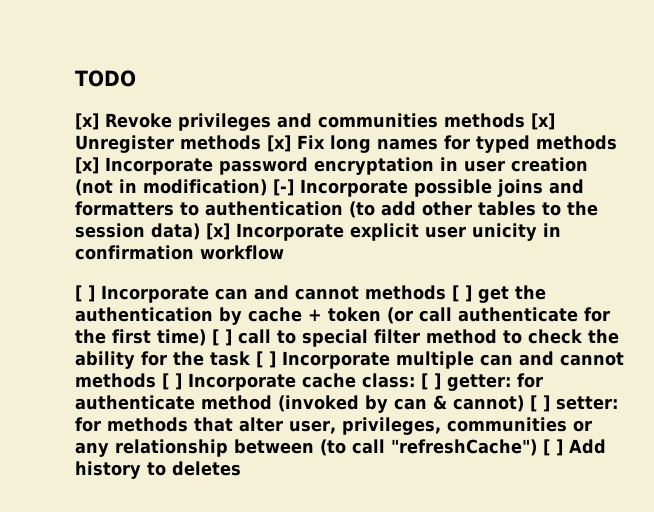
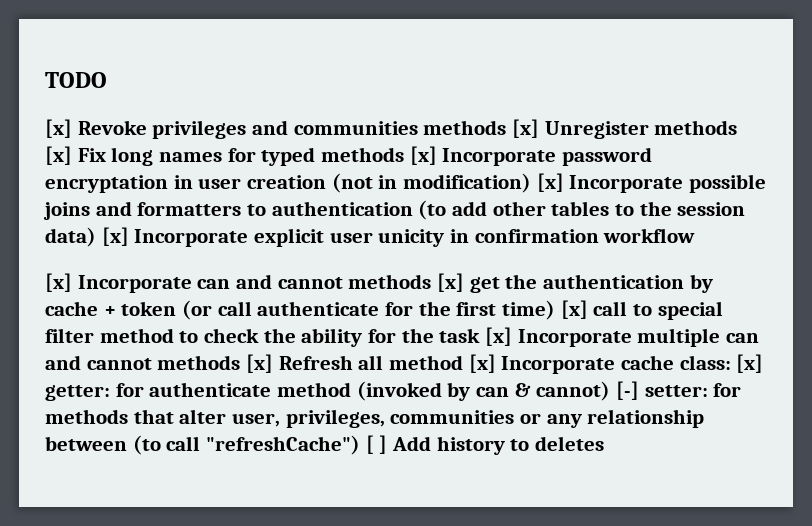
[273,179,294,196] [-] -> [536,173,564,192] [x]
[75,285,95,302] [ ] -> [45,273,72,292] [x]
[452,285,472,302] [ ] -> [437,273,465,292] [x]
[212,329,232,346] [ ] -> [560,300,588,319] [x]
[256,351,276,368] [ ] -> [485,327,513,346] [x]
[162,373,182,390] [ ] -> [246,354,496,373] [x] Refresh all method [x]
[421,373,441,390] [ ] -> [736,354,764,373] [x]
[530,395,550,412] [ ] -> [616,381,640,400] [-]

